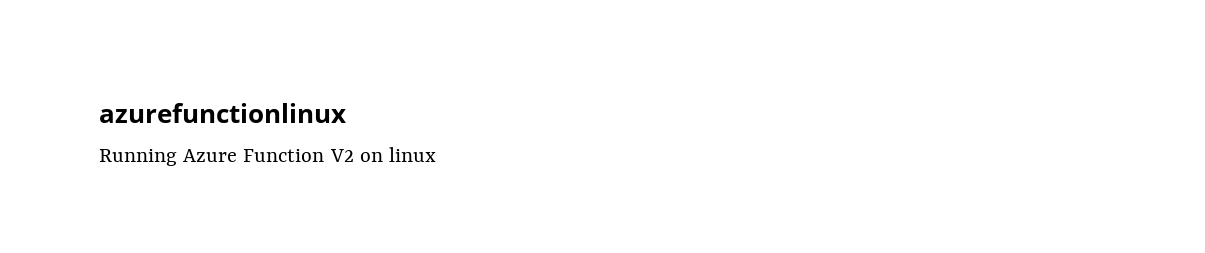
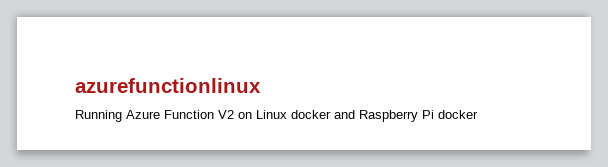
[389,147,437,162] linux -> [256,110,478,122] Linux docker and Raspberry Pi docker

